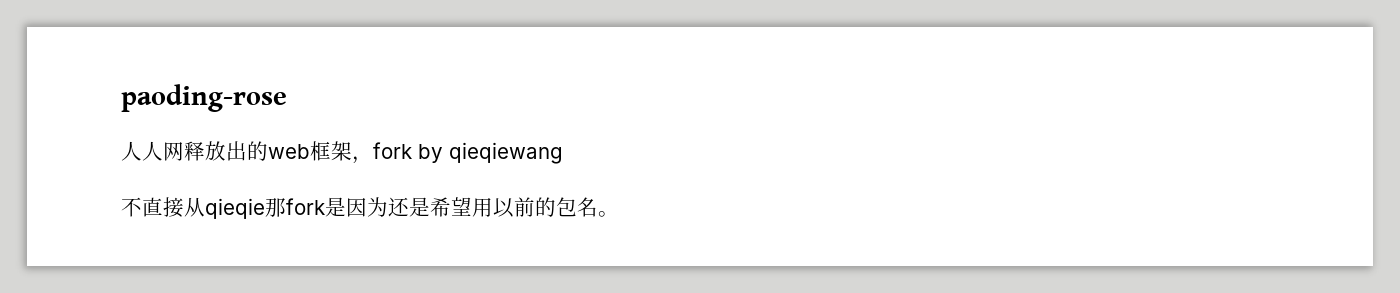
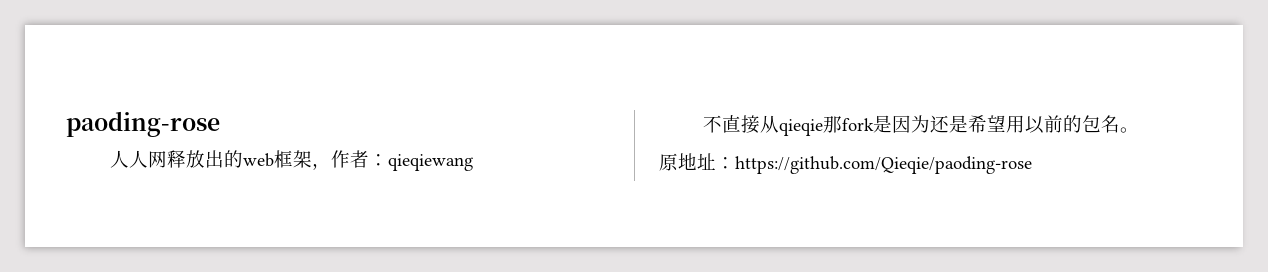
[373,142,443,163] fork by -> [330,150,388,168] 作者：
(619, 214) none -> [659,153,1032,174] // 原地址：https://github.com/Qieqie/paoding-rose

